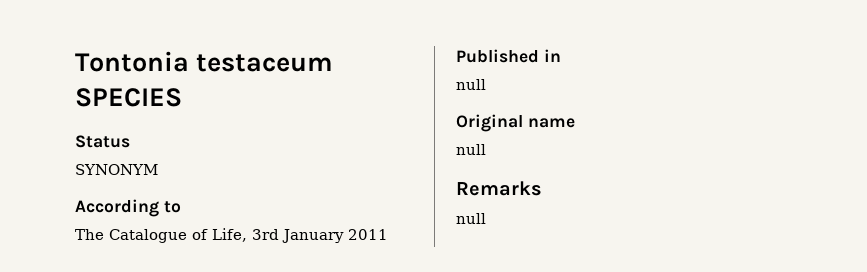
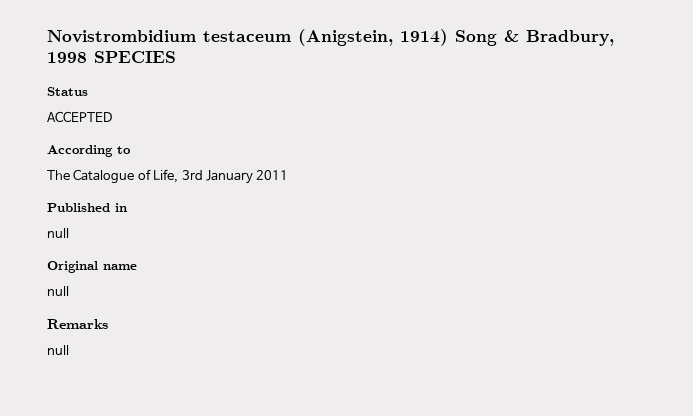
[75,51,334,72] Tontonia testaceum -> [47,29,614,46] [47,52,87,63] Novistrombidium testaceum (Anigstein, 1914) Song & Bradbury, 1998
[75,164,158,175] SYNONYM -> [47,111,112,122] ACCEPTED

